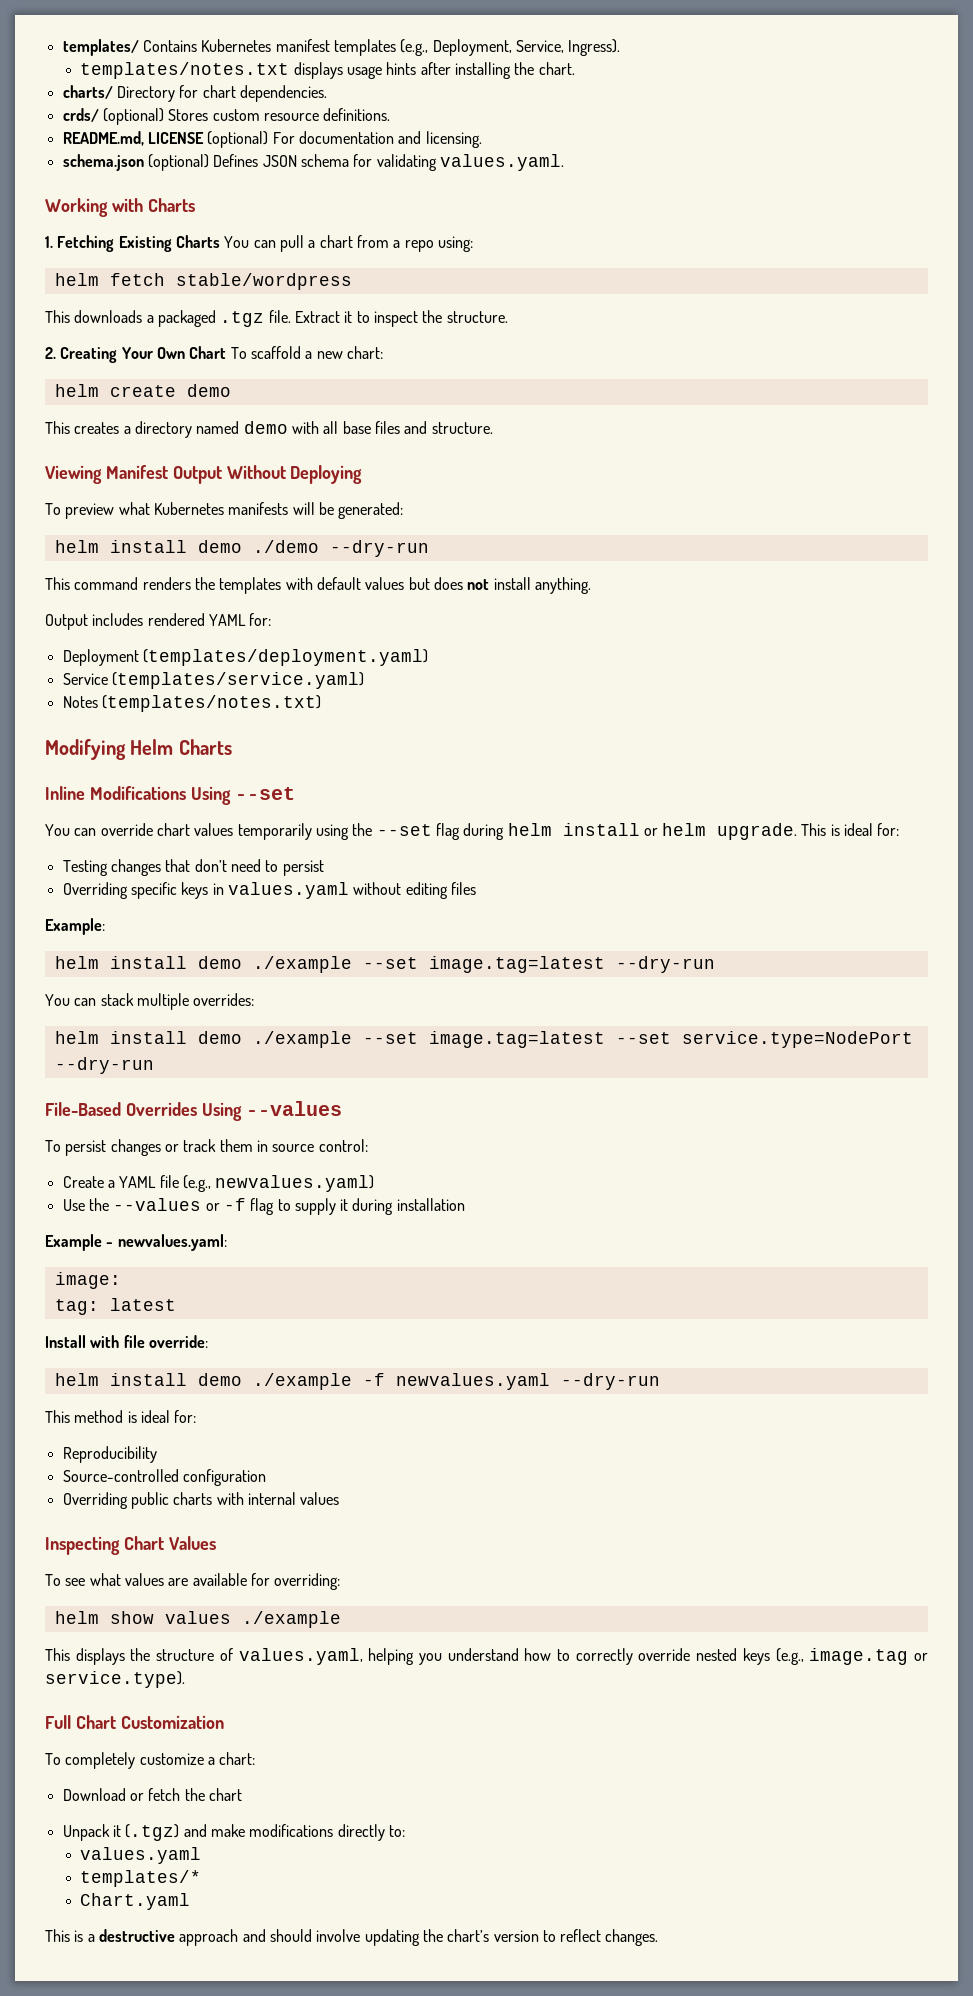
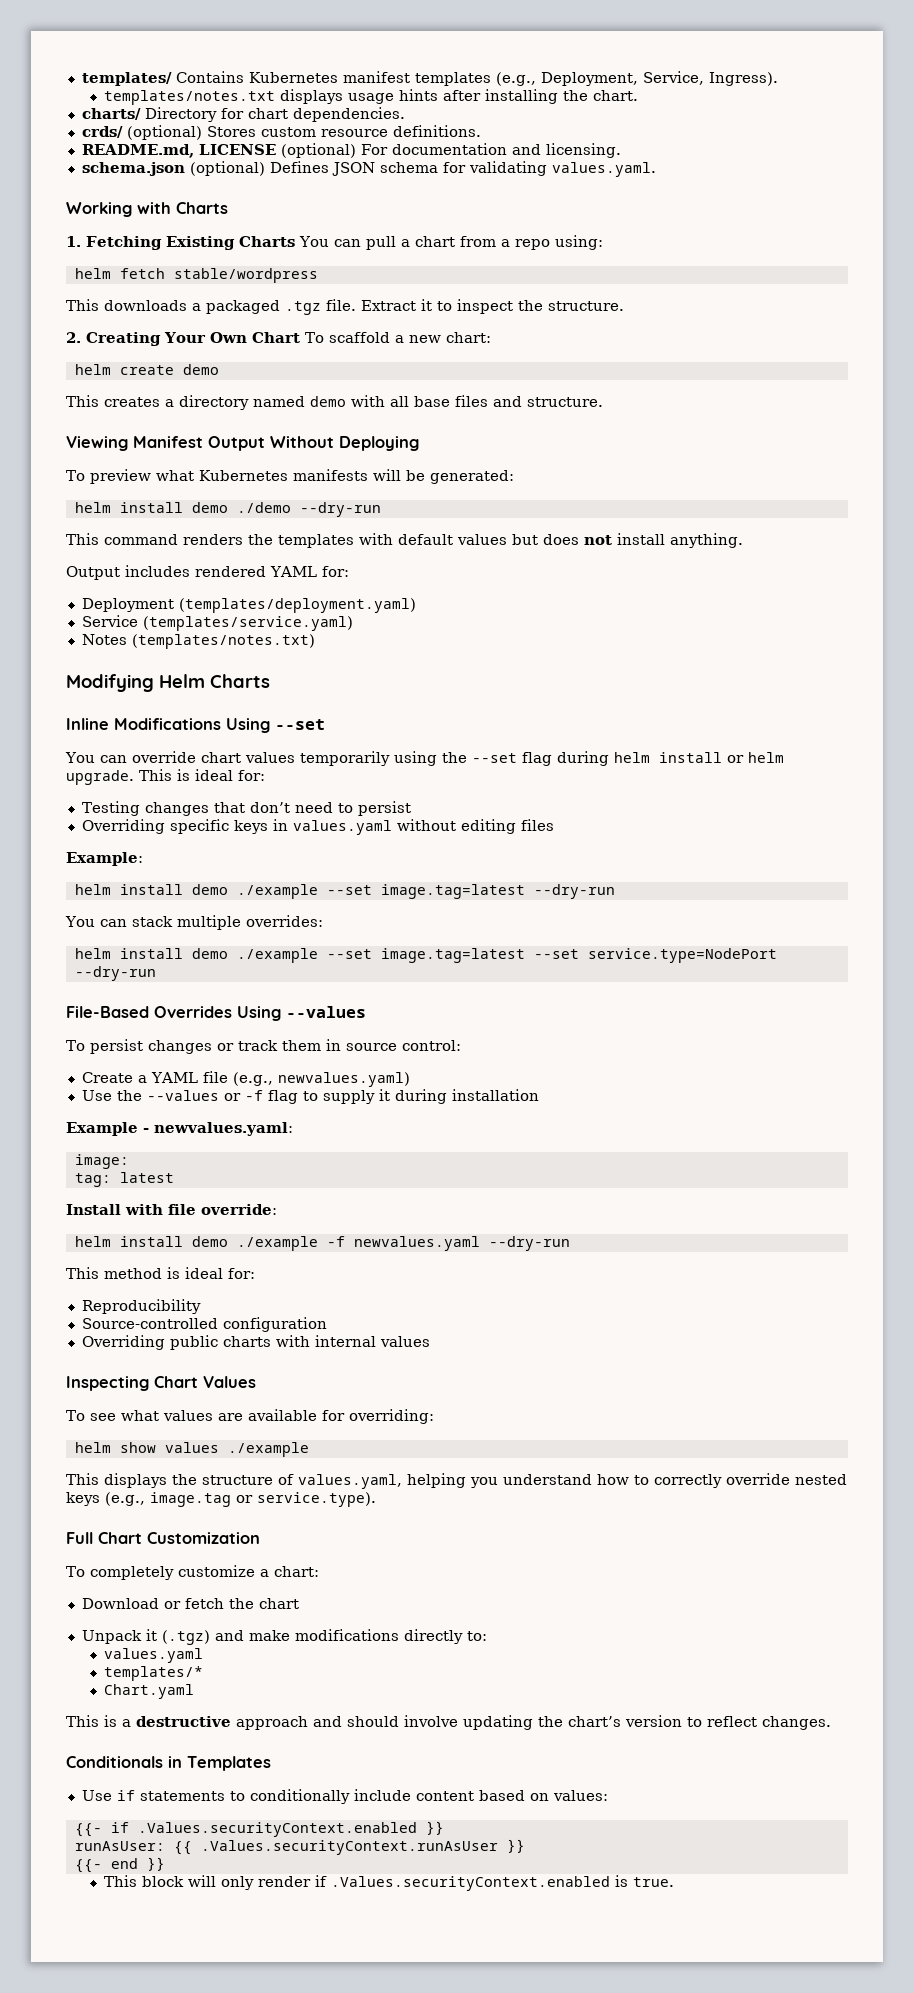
(659, 1937) none -> [66,1756,271,1771] [81,1789,608,1804] [74,1821,444,1837] [74,1839,525,1855] [74,1857,165,1873] [103,1875,674,1891] // Conditionals in Templates // Use if statements to conditionally include content based on values: // {{- if .Values.securityContext.enabled }} // runAsUser: {{ .Values.securityContext.runAsUser }} // {{- end }} // This block will only render if .Values.securityContext.enabled is true.

